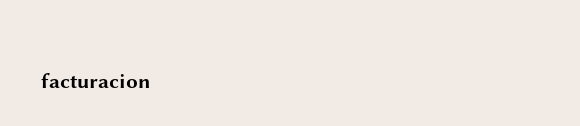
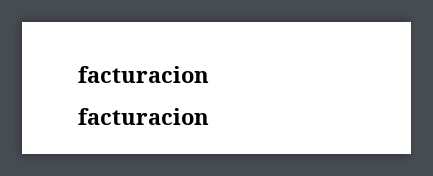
[41,73,151,88] facturacion -> [78,66,209,83] [78,108,209,125] facturacion // facturacion

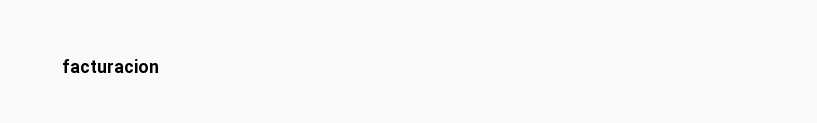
[78,66,209,83] [78,108,209,125] facturacion // facturacion -> [62,59,159,73] facturacion

